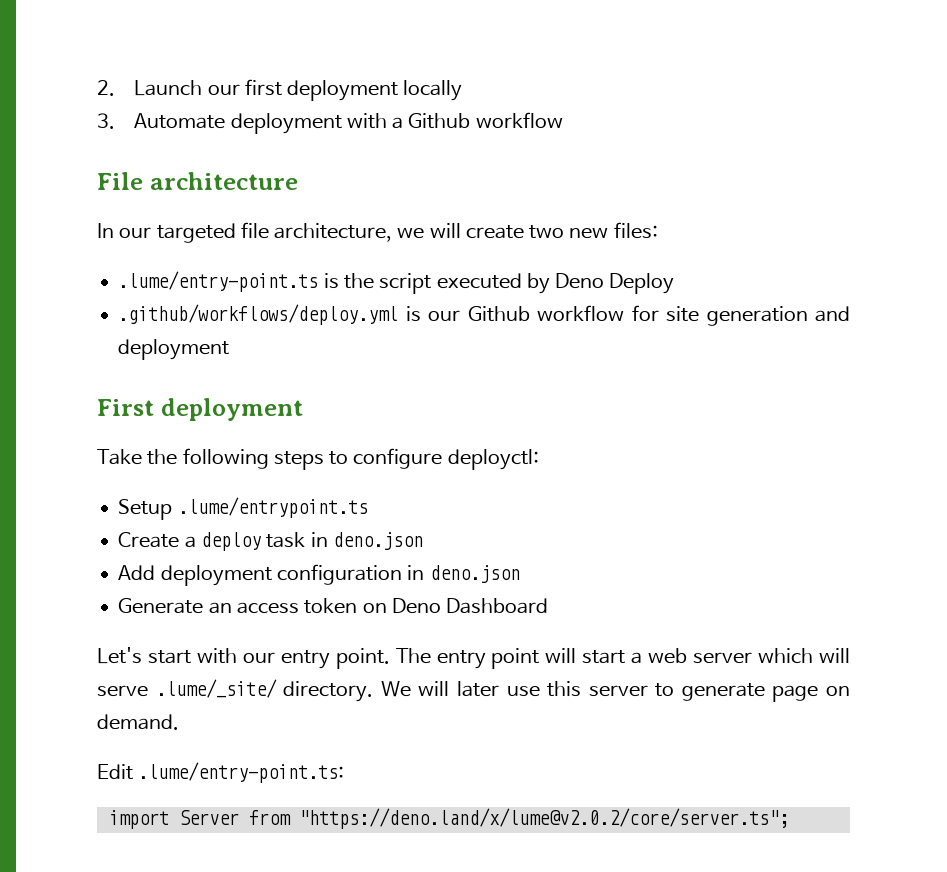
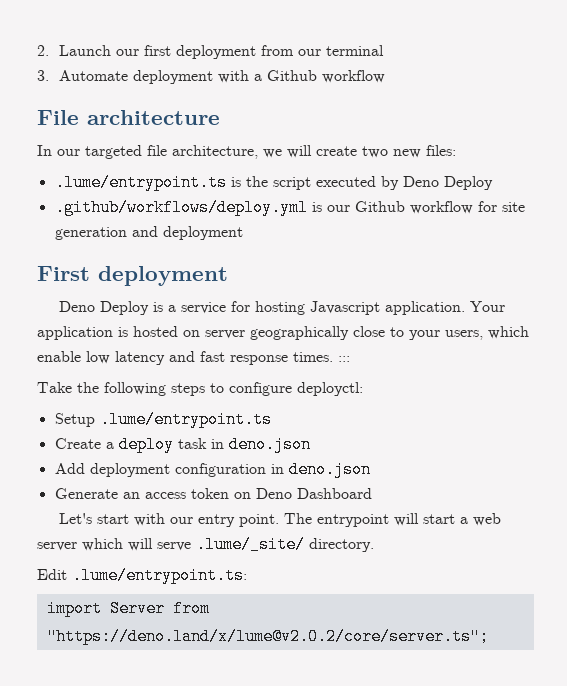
[403,80,463,101] locally -> [260,45,384,56] from our terminal
[118,271,319,292] .lume/entry-point.ts -> [54,174,227,191] .lume/entrypoint.ts
(303, 409) none -> [58,301,505,315] [37,326,529,340] [37,351,350,365] // Deno Deploy is a service for hosting Javascript application. Your application is hosted on server geographically close to your users, which enable low latency and fast response times. :::
[436,648,540,669] entry point -> [316,514,389,527] entrypoint
[380,681,850,702] [97,714,179,730] We will later use this server to generate page on demand. -> (374, 545) none
[138,762,345,783] .lume/entry-point.ts: -> [72,567,247,584] .lume/entrypoint.ts:

